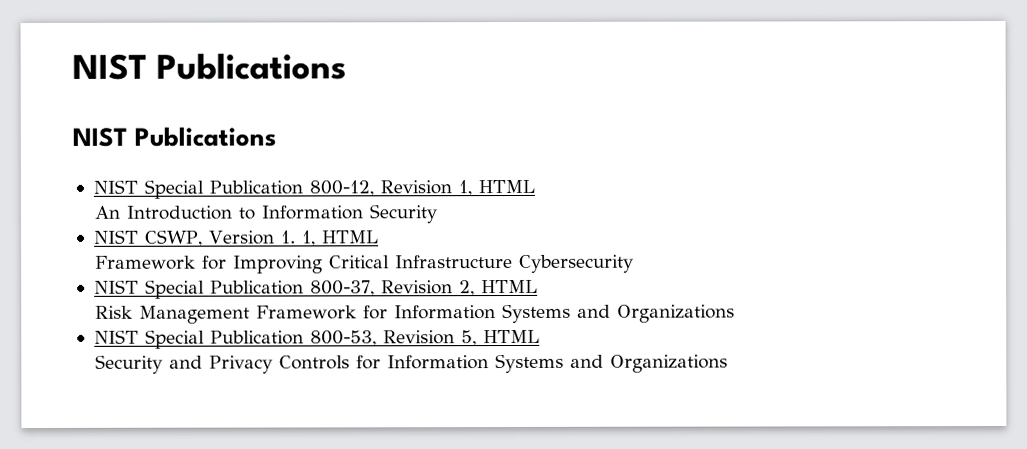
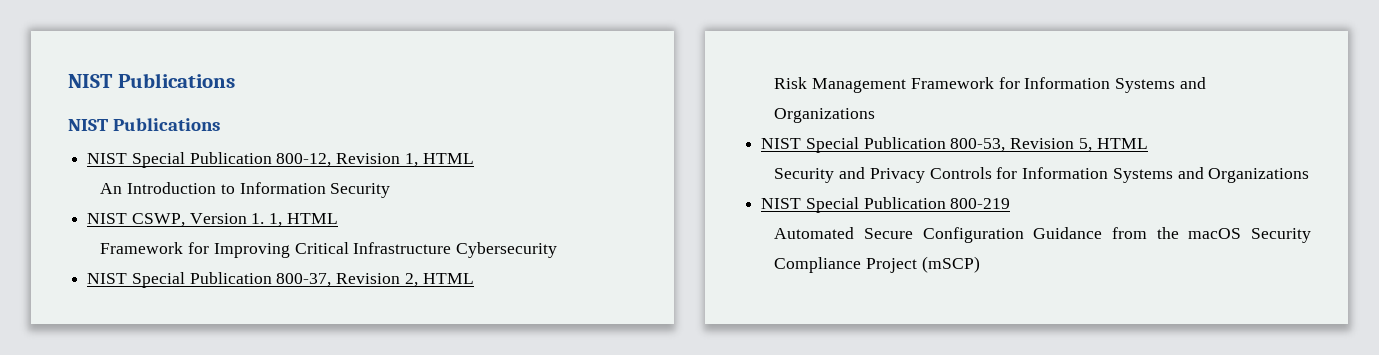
(729, 363) none -> [761,197,1011,213] [774,227,1311,243] [774,256,980,273] // NIST Special Publication 800-219 // Automated Secure Configuration Guidance from the macOS Security Compliance Project (mSCP)

